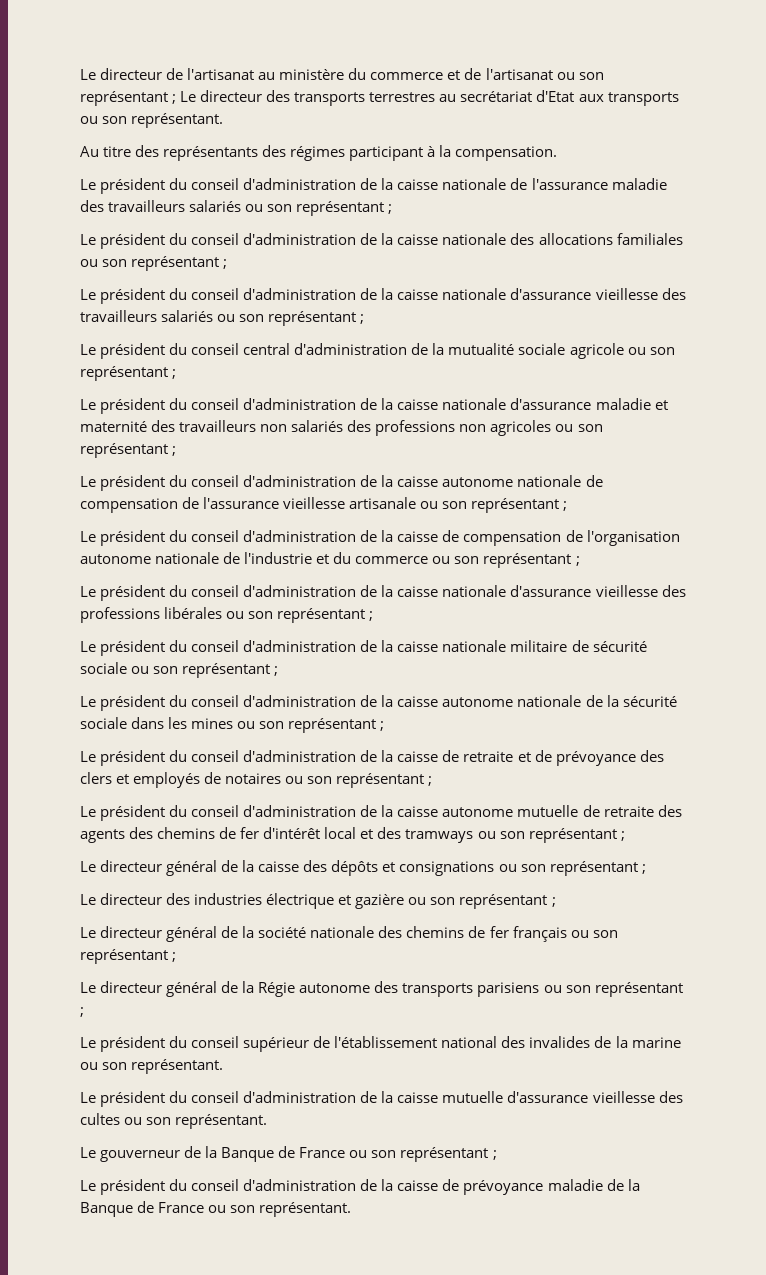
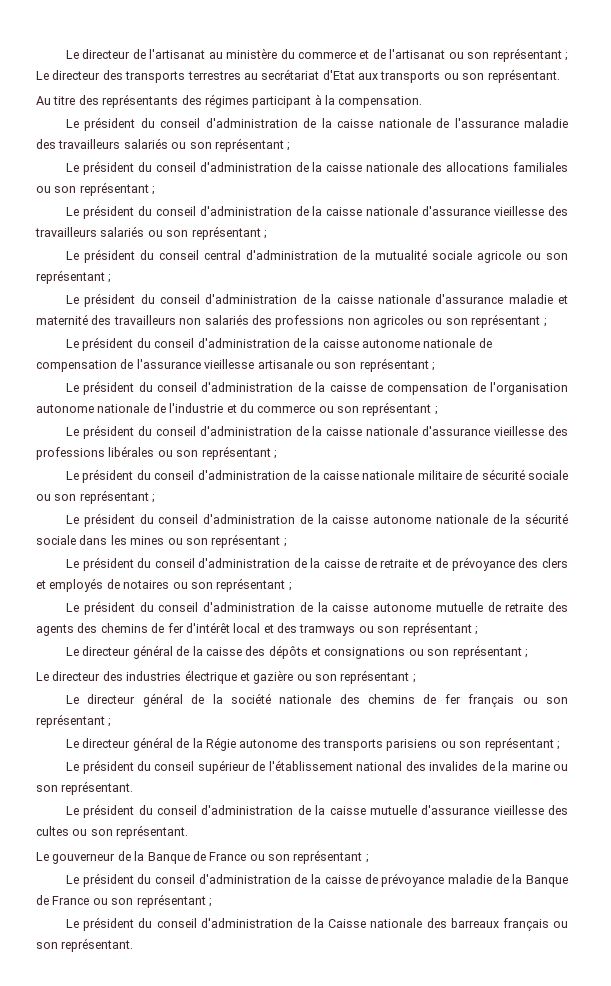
(256, 1209) none -> [136,894,212,908] [66,917,569,931] [36,942,58,949] représentant ; // Le président du conseil d'administration de la Caisse nationale des barreaux français ou son

